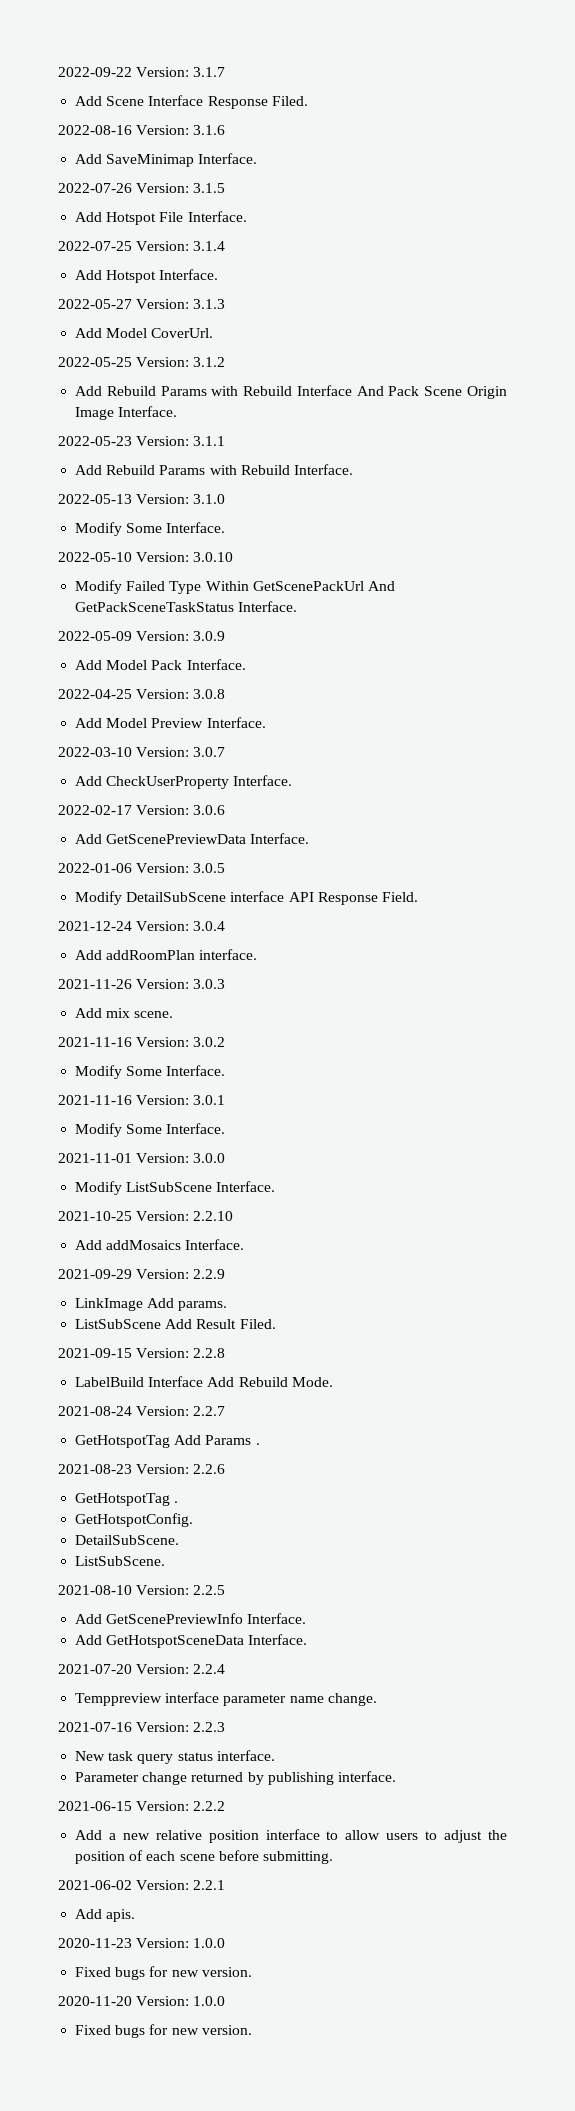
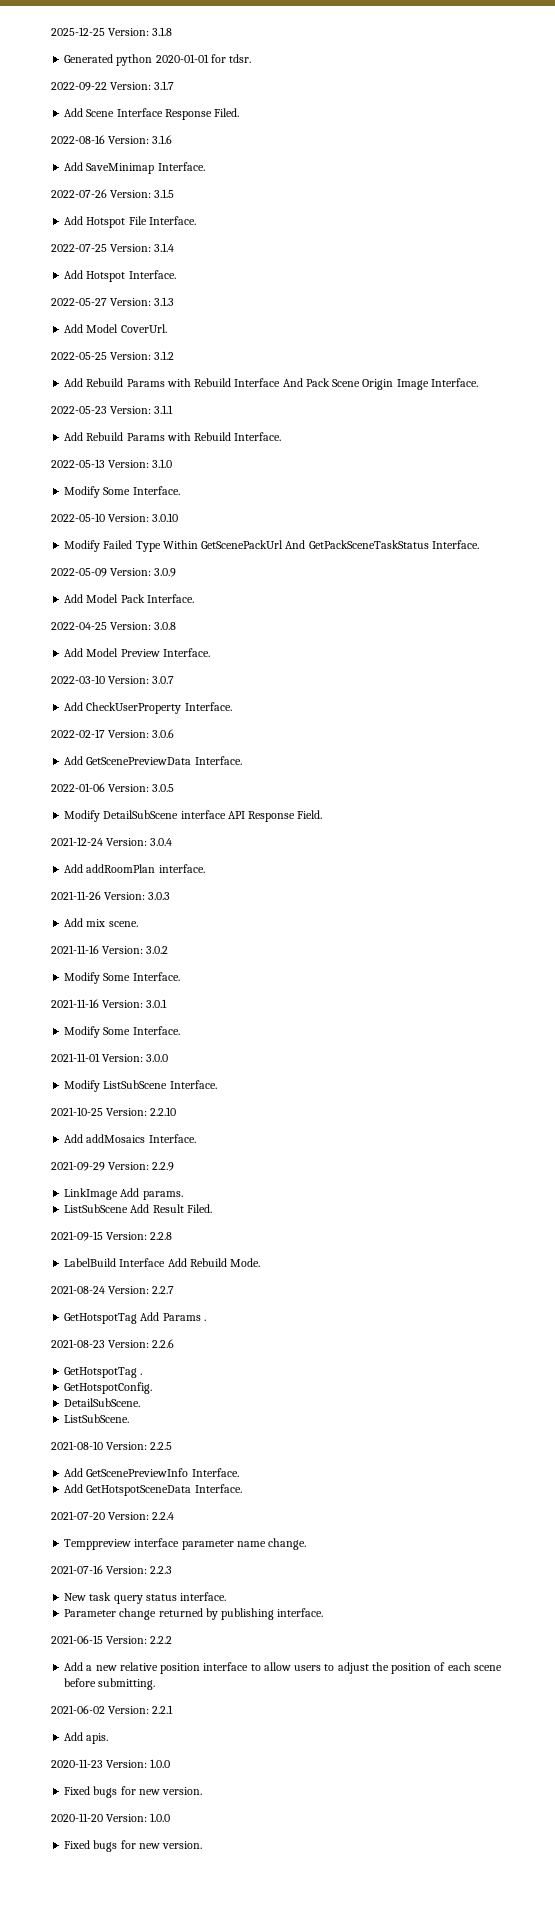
(58, 72) none -> [51,27,173,36] [64,54,252,66] 2025-12-25 Version: 3.1.8 // Generated python 2020-01-01 for tdsr. //

